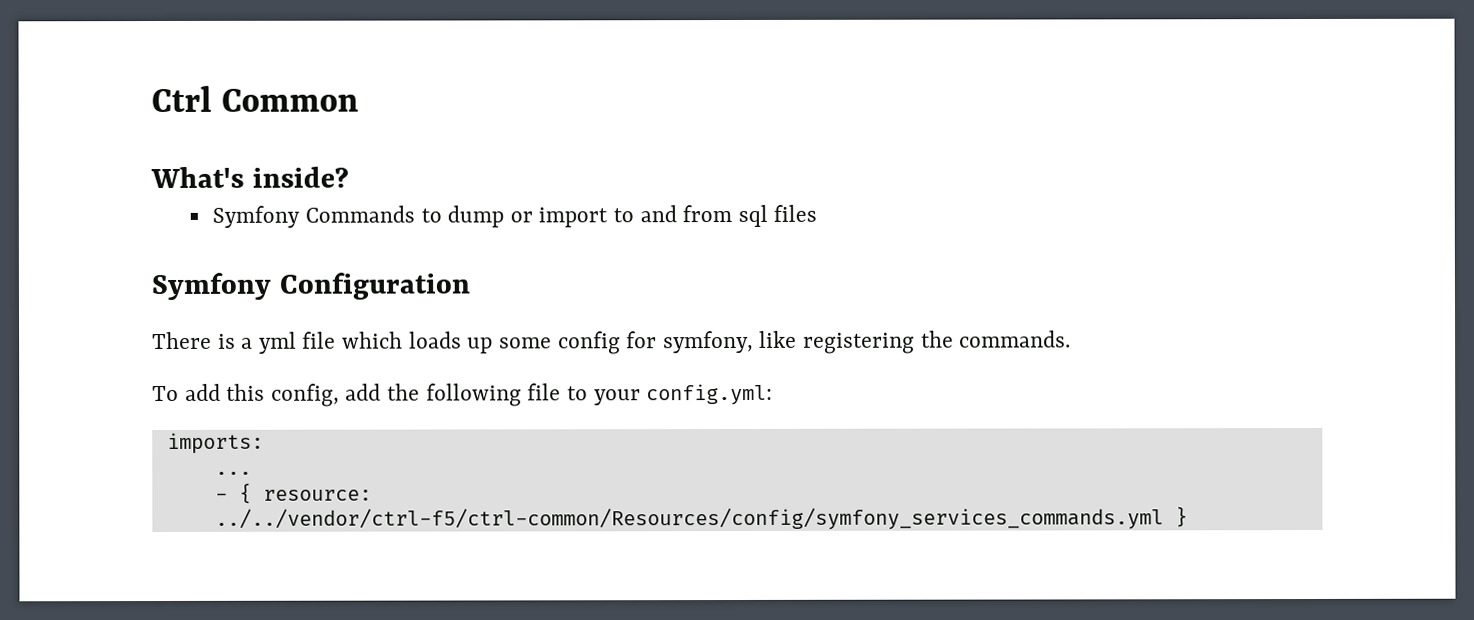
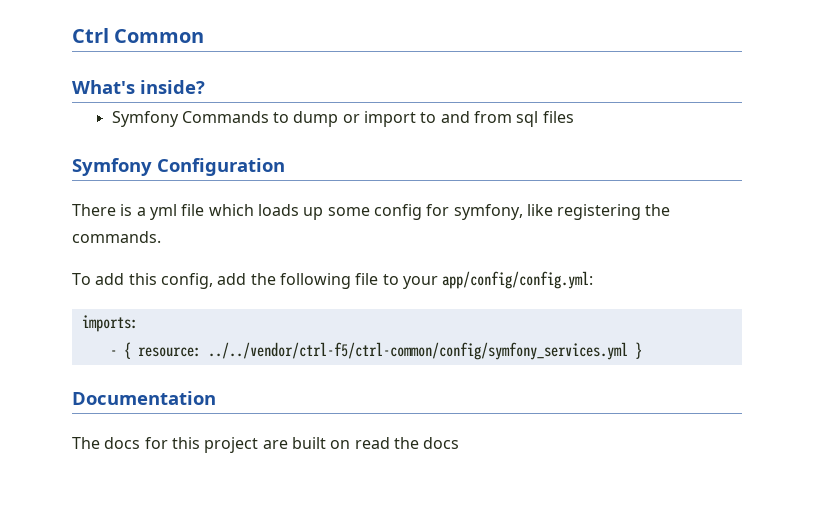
[646,383,774,406] config.yml: -> [442,271,594,289] app/config/config.yml:
[214,471,252,475] // ... -> (138, 323) none
[214,507,1164,531] ../../vendor/ctrl-f5/ctrl-common/Resources/config/symfony_services_commands.yml -> [207,342,628,360] ../../vendor/ctrl-f5/ctrl-common/config/symfony_services.yml
(1188, 517) none -> [72,391,216,405] [72,437,460,453] // Documentation // The docs for this project are built on read the docs

